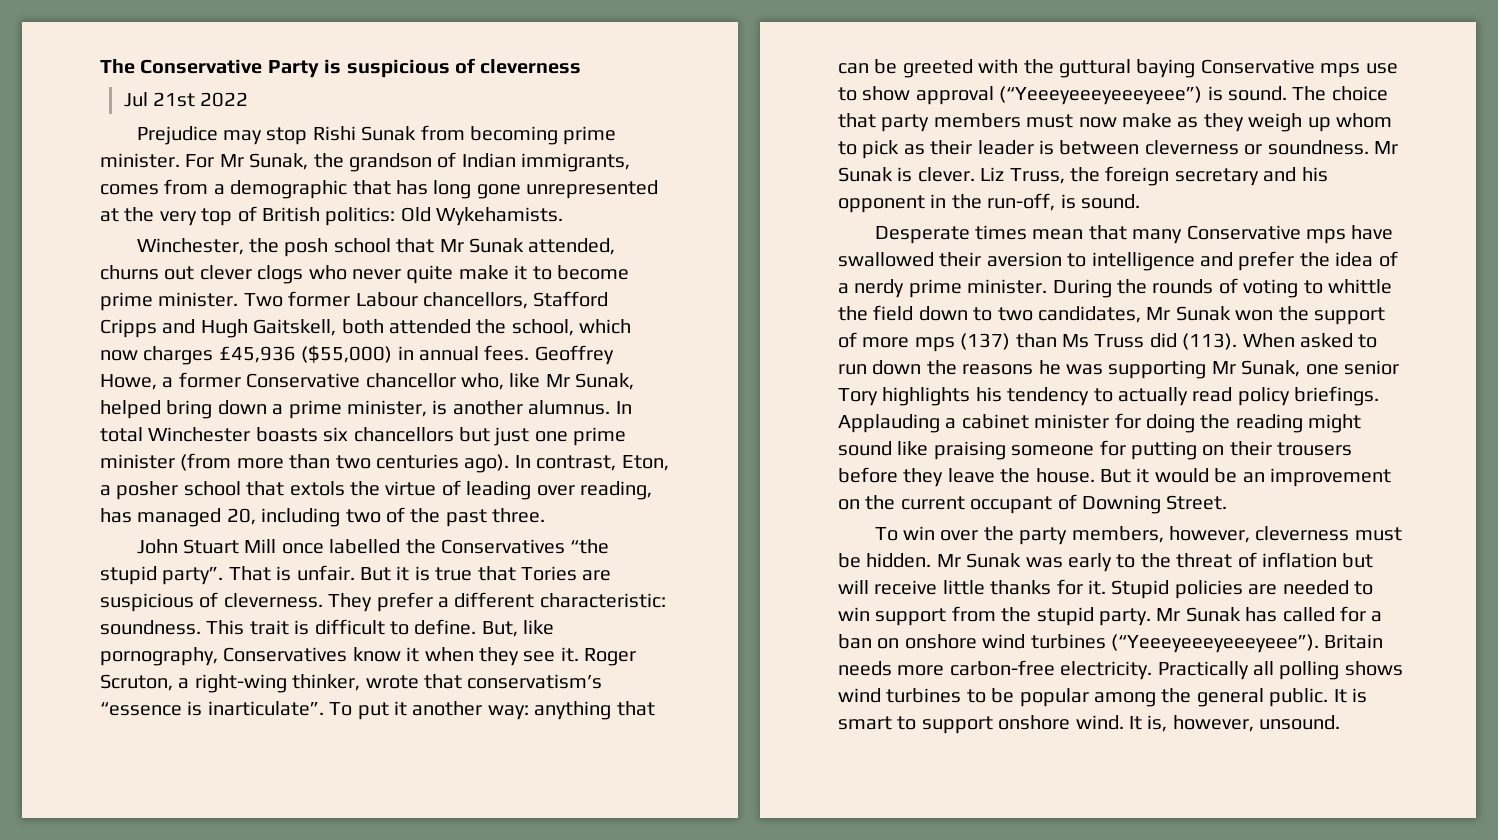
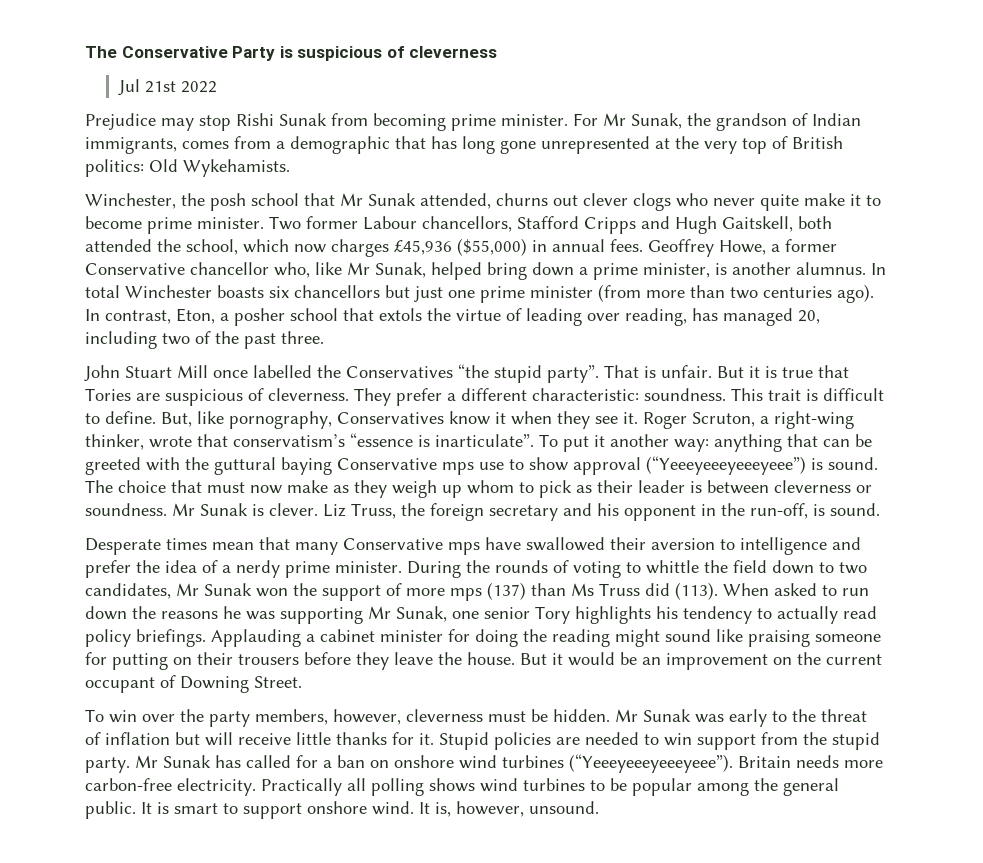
[881,113,1021,132] party members -> (202, 486) none

